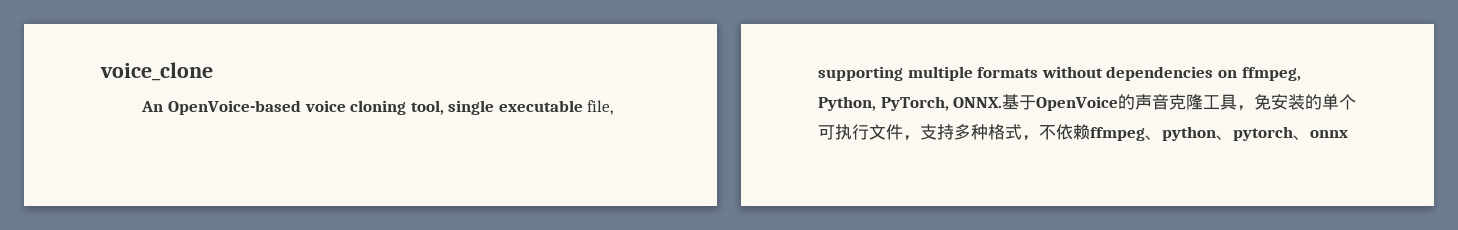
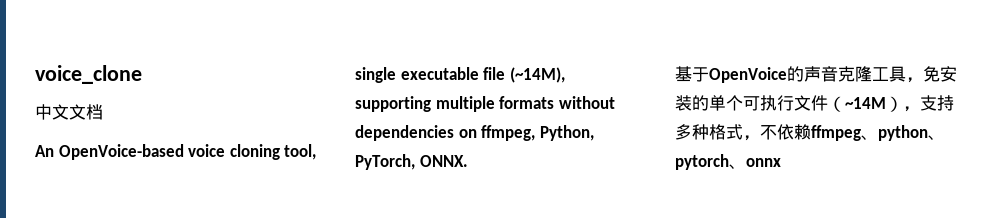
(213, 71) none -> [35,104,103,120] // 中文文档
[587,100,614,115] file, -> [483,67,565,83] file (~14M),
(1003, 102) none -> (468, 161) //
(903, 132) none -> [828,96,903,112] （~14M）

